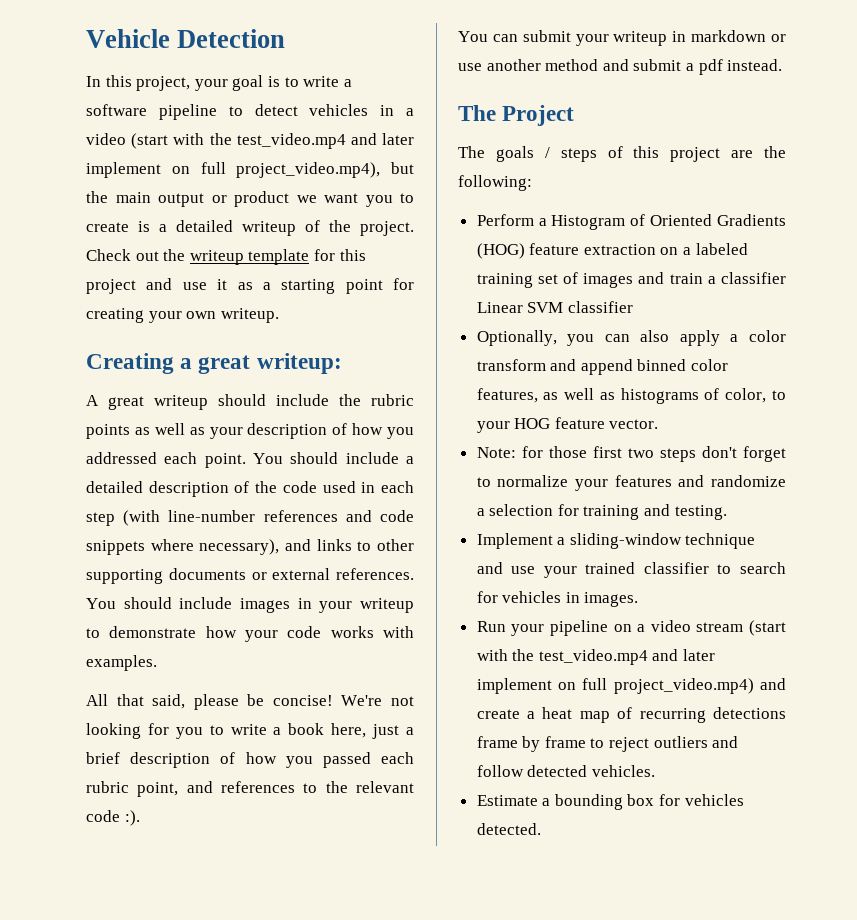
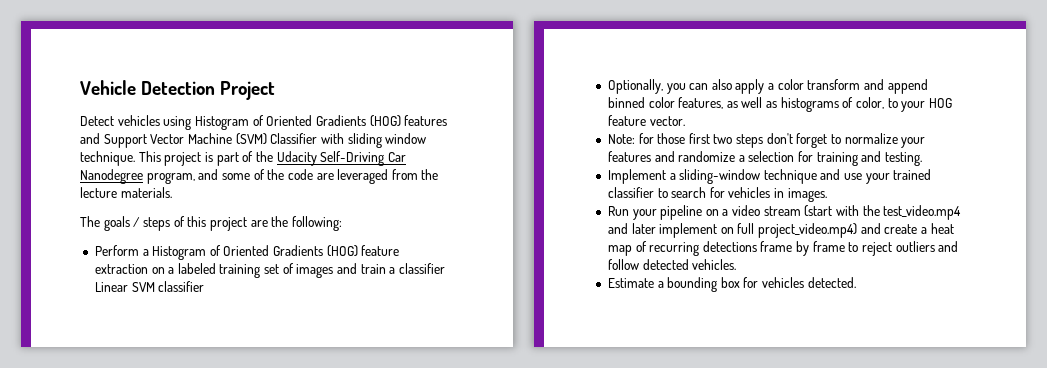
[86,75,352,91] [86,104,414,120] [86,133,414,149] [86,162,414,178] [86,191,414,207] [86,220,414,236] [86,249,366,265] [86,278,414,294] [86,308,279,323] [86,353,342,374] [86,394,414,410] [86,423,414,439] [86,452,414,468] [86,481,415,497] [86,510,414,526] [86,539,414,555] [86,568,414,584] [86,597,414,613] [86,626,414,642] [86,655,157,671] [86,694,414,710] [86,723,414,739] [86,752,414,768] [86,781,414,797] [86,810,140,826] [458,30,786,46] [458,59,783,75] [458,105,575,126] // In this project, your goal is to write a software pipeline to detect vehicles in a video (start with the test_video.mp4 and later implement on full project_video.mp4), but the main output or product we want you to create is a detailed writeup of the project. Check out the writeup template for this project and use it as a starting point for creating your own writeup. // Creating a great writeup: // A great writeup should include the rubric points as well as your description of how you addressed each point. You should include a detailed description of the code used in each step (with line-number references and code snippets where necessary), and links to other supporting documents or external references. You should include images in your writeup to demonstrate how your code works with examples. // All that said, please be concise! We're not looking for you to write a book here, just a brief description of how you passed each rubric point, and references to the relevant code :). // You can submit your writeup in markdown or use another method and submit a pdf instead. // The Project -> [220,81,276,100] [80,115,448,130] [80,133,427,148] [80,151,406,166] [80,169,439,184] [80,187,172,198] Project // Detect vehicles using Histogram of Oriented Gradients (HOG) features and Support Vector Machine (SVM) Classifier with sliding window technique. This project is part of the Udacity Self-Driving Car Nanodegree program, and some of the code are leveraged from the lecture materials.

